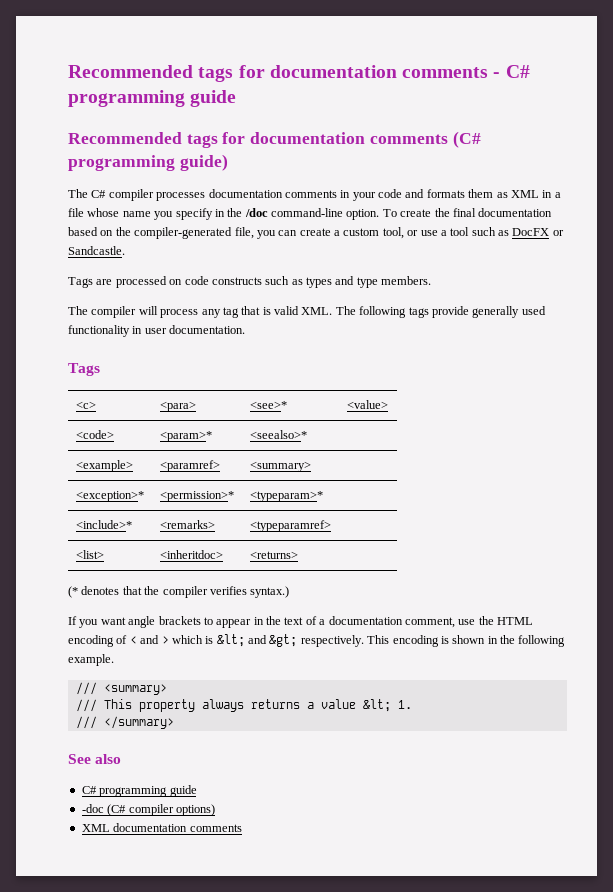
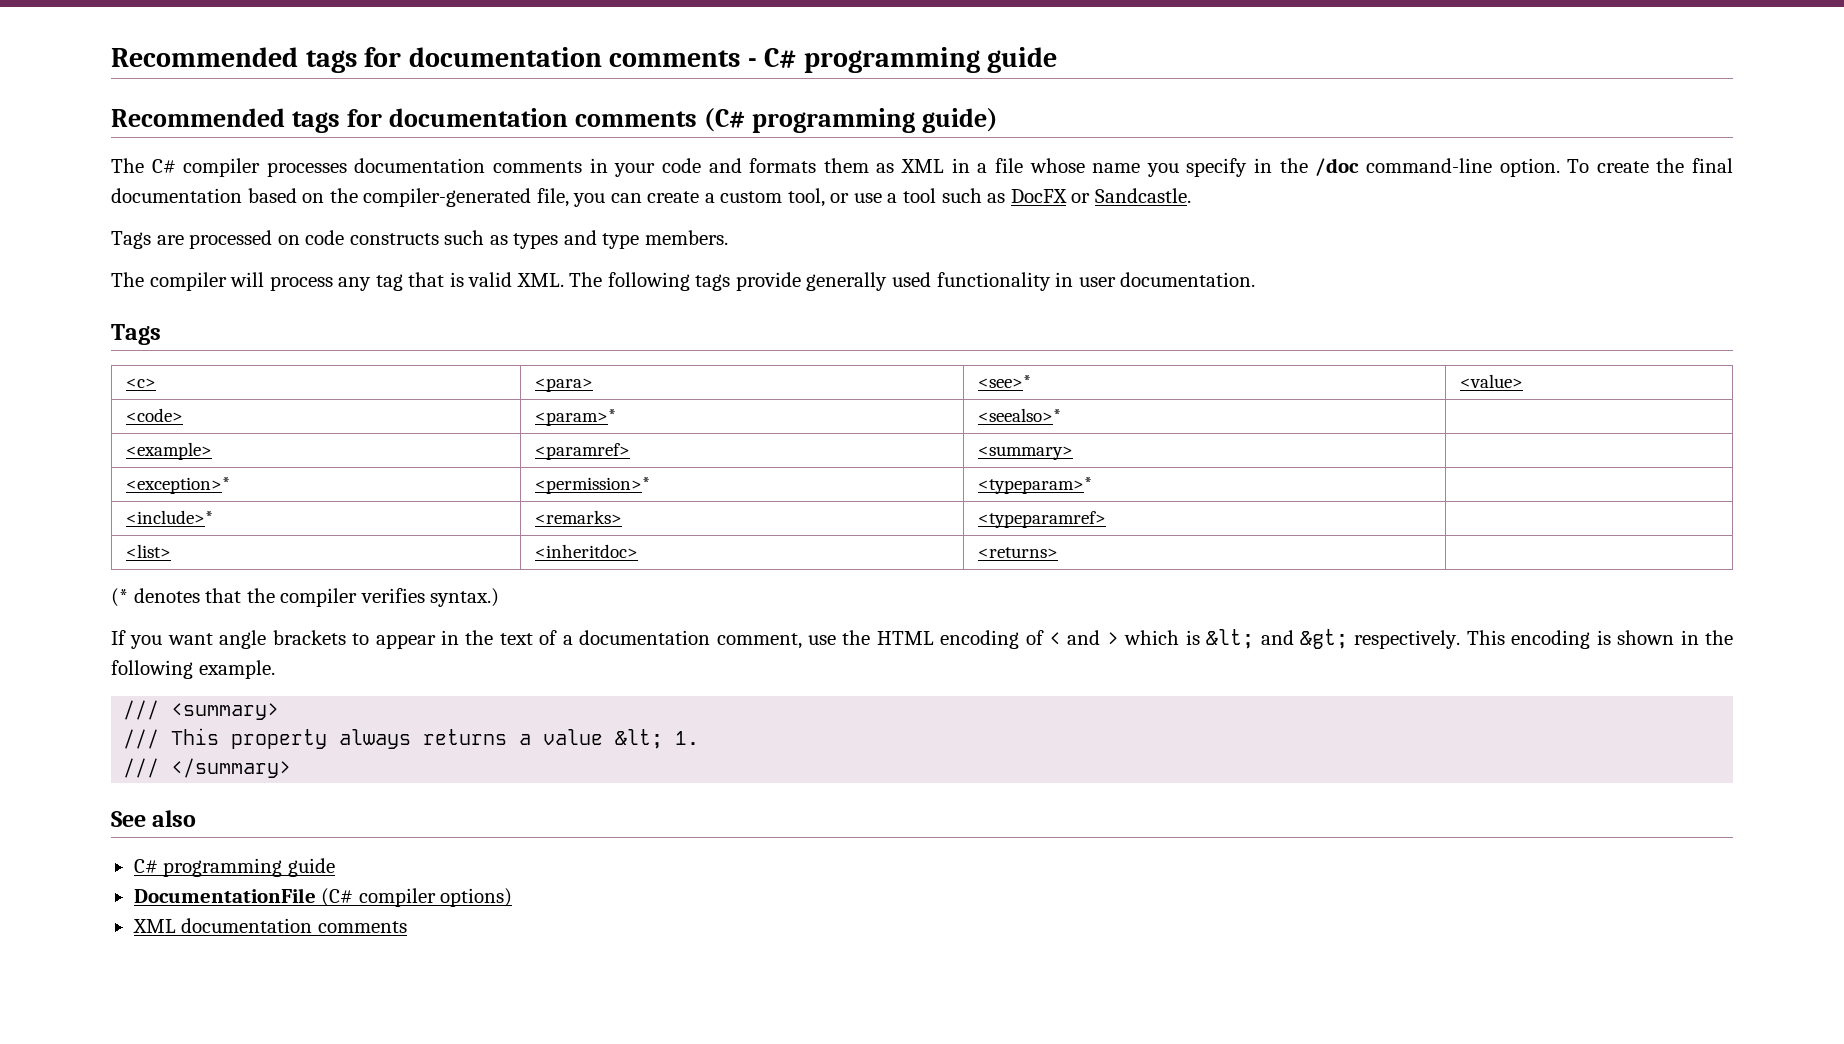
[81,804,104,813] -doc -> [133,888,316,903] DocumentationFile

